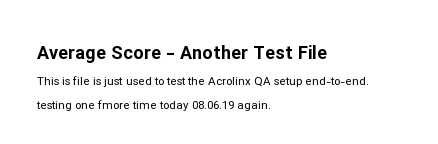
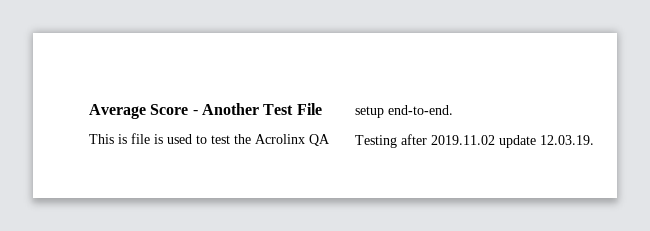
[103,77,124,87] just -> (163, 139) none
[36,100,271,111] testing one fmore time today 08.06.19 again. -> [355,134,594,148] Testing after 2019.11.02 update 12.03.19.

